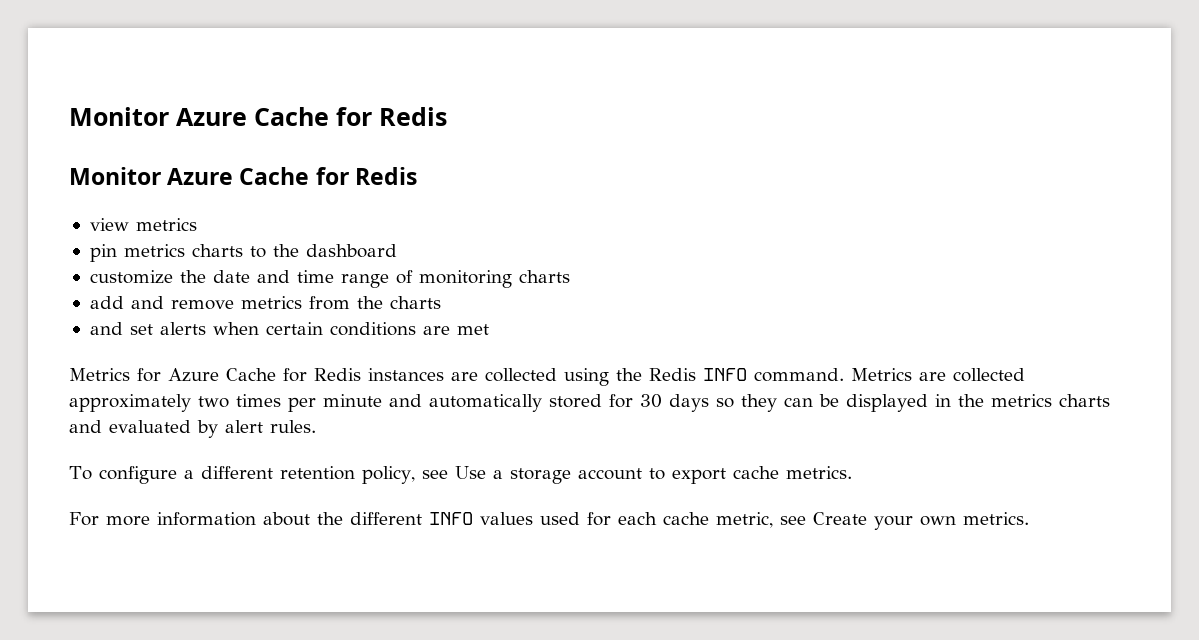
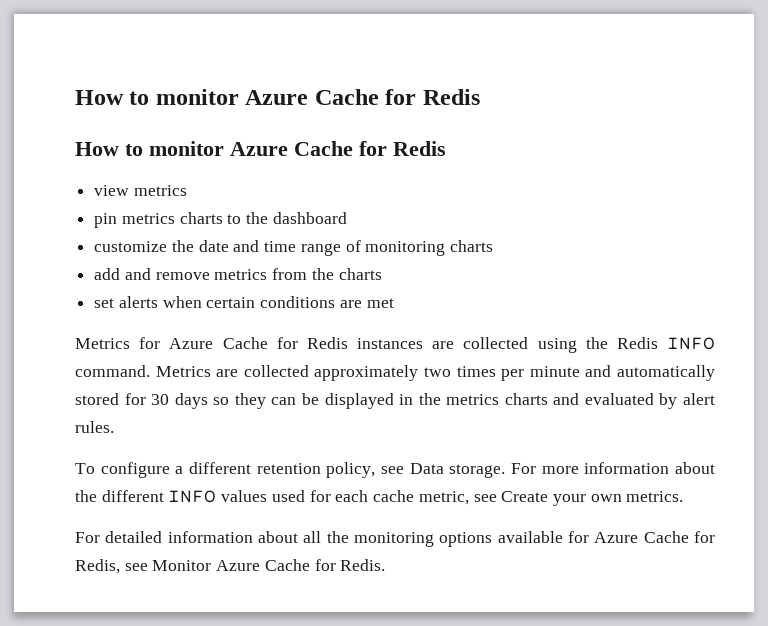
[69,107,447,126] [69,167,161,185] Monitor Azure Cache for Redis // Monitor -> [75,89,480,105] [75,141,224,156] How to monitor Azure Cache for Redis // How to monitor
[89,322,123,335] and -> (382, 274) none
[454,466,852,484] Use a storage account to export cache metrics. // -> [409,463,506,478] Data storage.
(1029, 518) none -> [75,531,716,547] [75,559,386,574] // For detailed information about all the monitoring options available for Azure Cache for Redis, see Monitor Azure Cache for Redis.

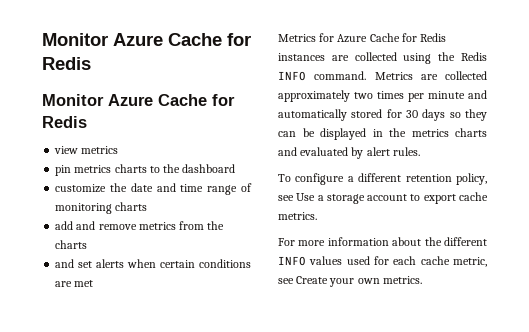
[75,89,480,105] [75,141,224,156] How to monitor Azure Cache for Redis // How to monitor -> [42,33,251,46] [42,57,91,70] [42,94,104,106] Monitor Azure Cache for Redis // Monitor
(382, 274) none -> [55,259,75,268] and
[409,463,506,478] Data storage. -> [296,192,488,204] [278,212,317,220] Use a storage account to export cache metrics. //
[75,531,716,547] [75,559,386,574] // For detailed information about all the monitoring options available for Azure Cache for Redis, see Monitor Azure Cache for Redis. -> (422, 280) none

